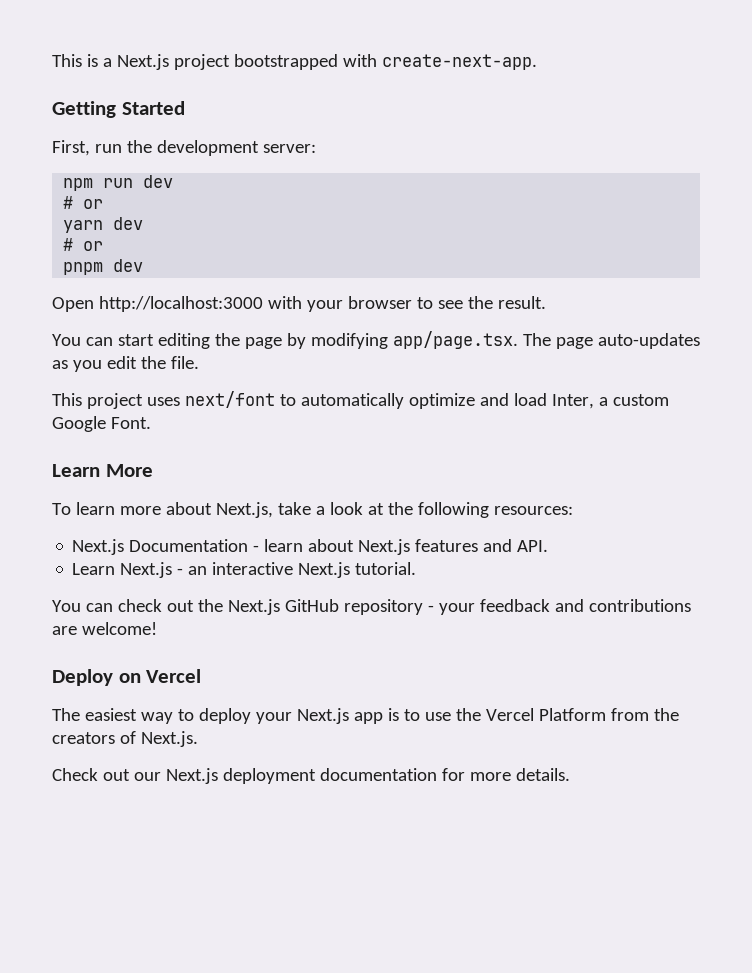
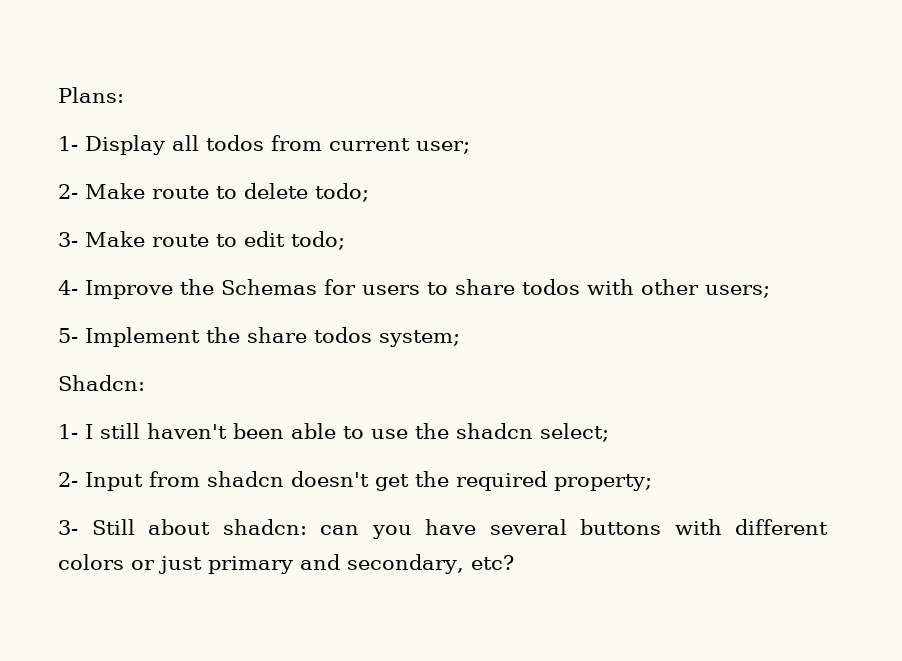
[52,54,537,70] [52,101,185,118] [52,140,316,156] [63,175,174,191] [63,196,104,209] [63,217,144,233] [63,238,104,251] [63,259,144,275] [52,296,546,312] [52,331,700,349] [52,356,199,372] [52,391,669,409] [52,416,151,432] [52,464,153,477] [52,502,573,518] [72,539,549,555] [72,562,417,578] [52,599,691,615] [52,622,157,635] [52,669,202,686] [52,708,679,724] [52,731,198,747] [52,768,570,784] This is a Next.js project bootstrapped with create-next-app. // Getting Started // First, run the development server: // npm run dev // # or // yarn dev // # or // pnpm dev // Open http://localhost:3000 with your browser to see the result. // You can start editing the page by modifying app/page.tsx. The page auto-updates as you edit the file. // This project uses next/font to automatically optimize and load Inter, a custom Google Font. // Learn More // To learn more about Next.js, take a look at the following resources: // Next.js Documentation - learn about Next.js features and API. // Learn Next.js - an interactive Next.js tutorial. // You can check out the Next.js GitHub repository - your feedback and contributions are welcome! // Deploy on Vercel // The easiest way to deploy your Next.js app is to use the Vercel Platform from the creators of Next.js. // Check out our Next.js deployment documentation for more details. -> [58,87,124,103] [58,135,470,155] [58,183,369,202] [58,231,345,250] [58,279,770,299] [58,327,460,347] [58,375,145,391] [58,423,609,442] [58,471,652,491] [58,519,828,539] [58,554,514,574] Plans: // 1- Display all todos from current user; // 2- Make route to delete todo; // 3- Make route to edit todo; // 4- Improve the Schemas for users to share todos with other users; // 5- Implement the share todos system; // Shadcn: // 1- I still haven't been able to use the shadcn select; // 2- Input from shadcn doesn't get the required property; // 3- Still about shadcn: can you have several buttons with different colors or just primary and secondary, etc?

